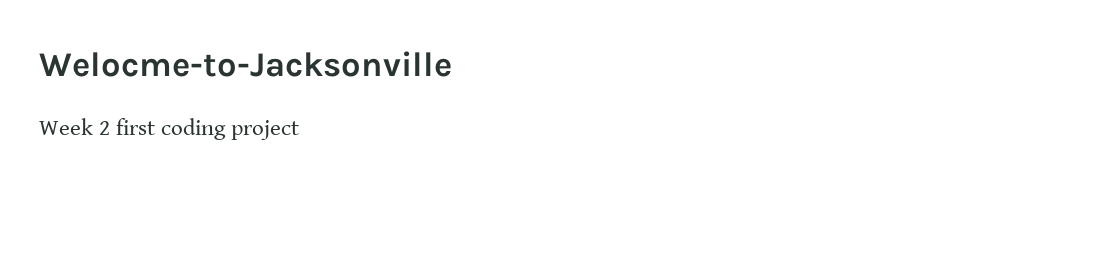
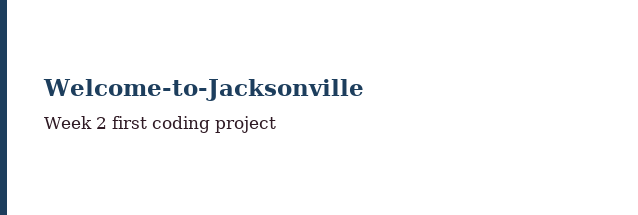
[39,51,452,77] Welocme-to-Jacksonville -> [43,79,364,101] Welcome-to-Jacksonville

